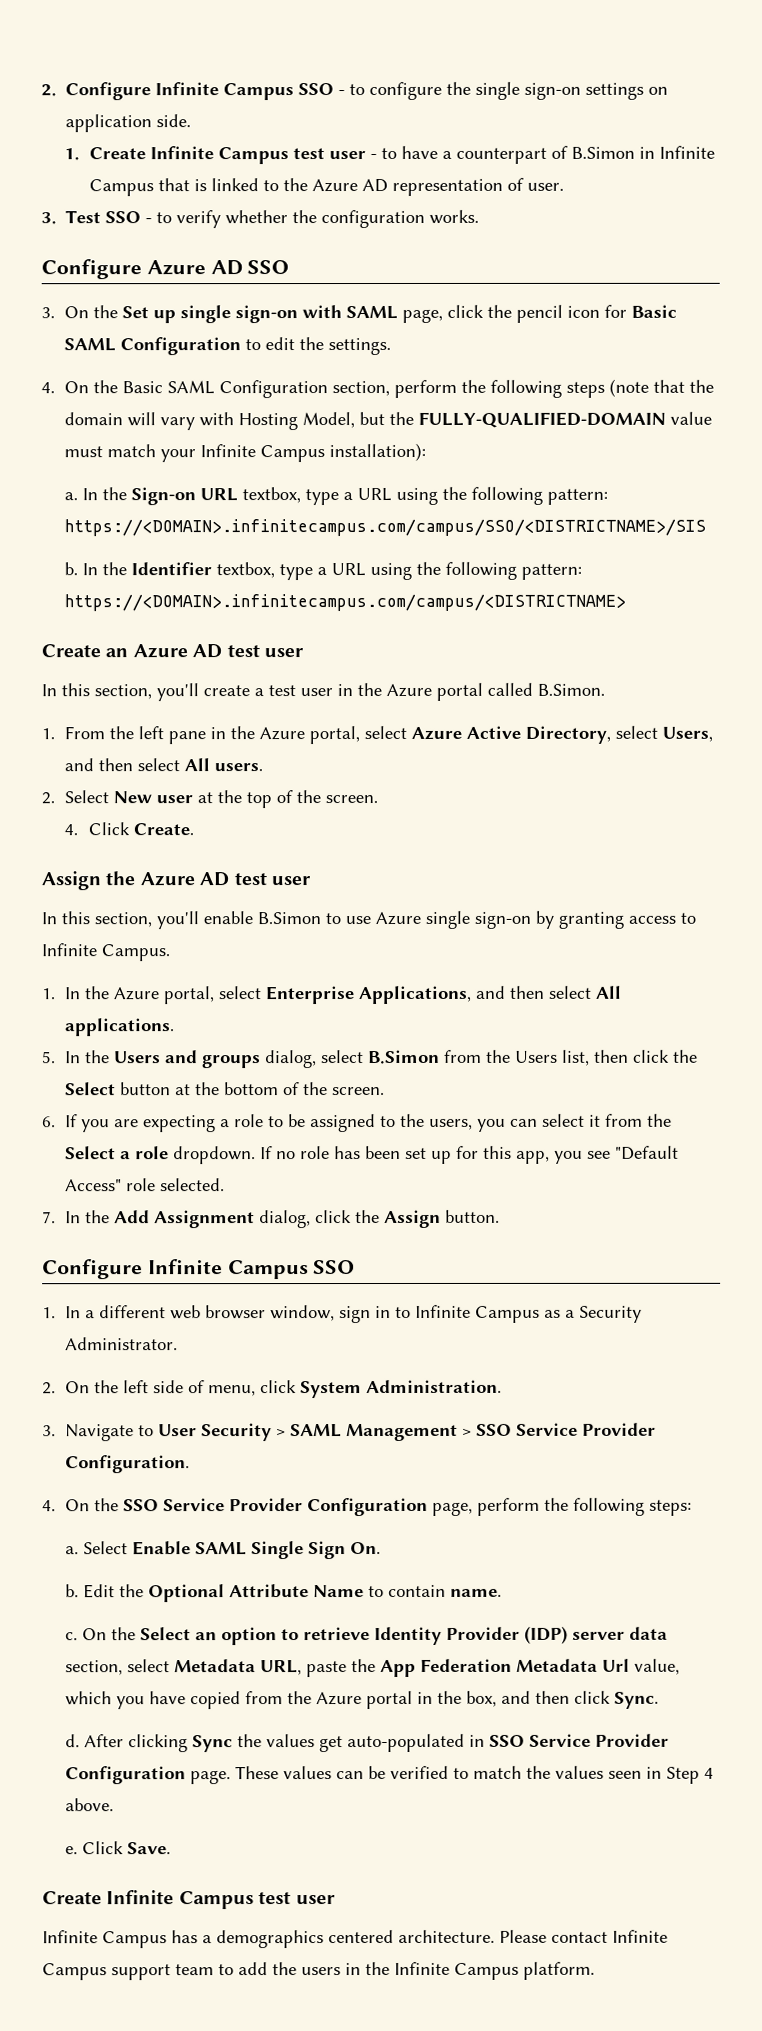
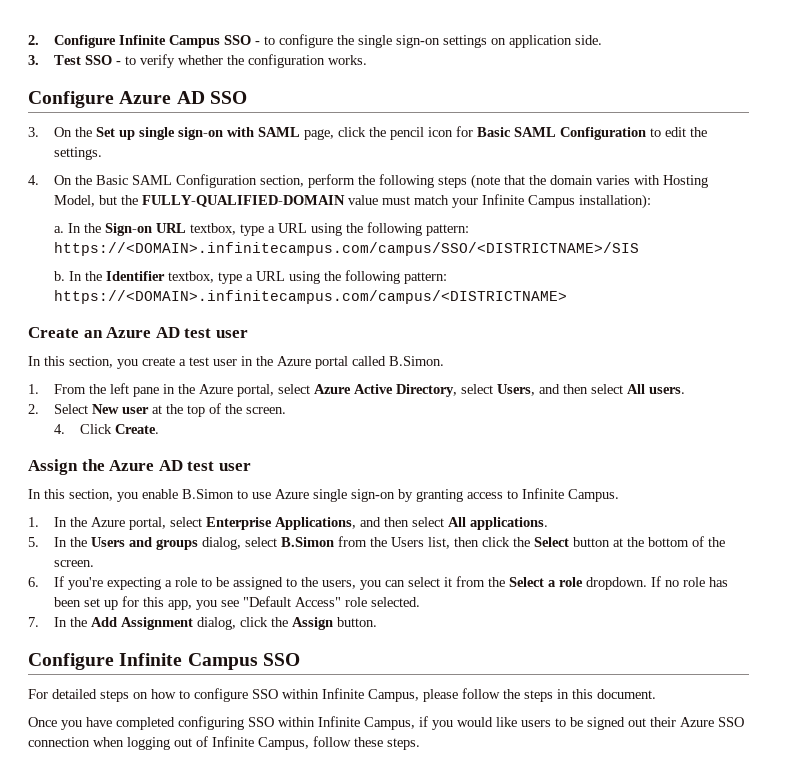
[64,145,715,165] [88,177,564,197] // 1. Create Infinite Campus test user - to have a counterpart of B.Simon in Infinite Campus that is linked to the Azure AD representation of user. -> (603, 40) none
[127,412,196,431] will vary -> [596,175,631,185] varies
[156,683,199,702] you'll -> [117,359,138,369] you
[156,911,199,930] you'll -> [117,492,138,502] you
[81,1119,140,1133] you are -> [68,577,104,590] you're
[42,1304,643,1324] [65,1337,179,1351] [42,1379,503,1399] [42,1422,657,1442] [65,1455,191,1474] [42,1497,693,1517] [65,1541,382,1560] [65,1584,503,1603] [65,1625,669,1646] [65,1658,681,1678] [65,1690,660,1710] [65,1733,670,1753] [65,1765,715,1785] [65,1798,115,1812] [65,1841,172,1855] [42,1890,336,1910] [42,1929,668,1949] [42,1961,595,1981] 1. In a different web browser window, sign in to Infinite Campus as a Security Administrator. // 2. On the left side of menu, click System Administration. // 3. Navigate to User Security > SAML Management > SSO Service Provider Configuration. // 4. On the SSO Service Provider Configuration page, perform the following steps: // a. Select Enable SAML Single Sign On. // b. Edit the Optional Attribute Name to contain name. // c. On the Select an option to retrieve Identity Provider (IDP) server data section, select Metadata URL, paste the App Federation Metadata Url value, which you have copied from the Azure portal in the box, and then click Sync. // d. After clicking Sync the values get auto-populated in SSO Service Provider Configuration page. These values can be verified to match the values seen in Step 4 above. // e. Click Save. // Create Infinite Campus test user // Infinite Campus has a demographics centered architecture. Please contact Infinite Campus support team to add the users in the Infinite Campus platform. -> [28,688,656,702] [28,716,744,730] [28,736,420,750] For detailed steps on how to configure SSO within Infinite Campus, please follow the steps in this document. // Once you have completed configuring SSO within Infinite Campus, if you would like users to be signed out their Azure SSO connection when logging out of Infinite Campus, follow these steps.

